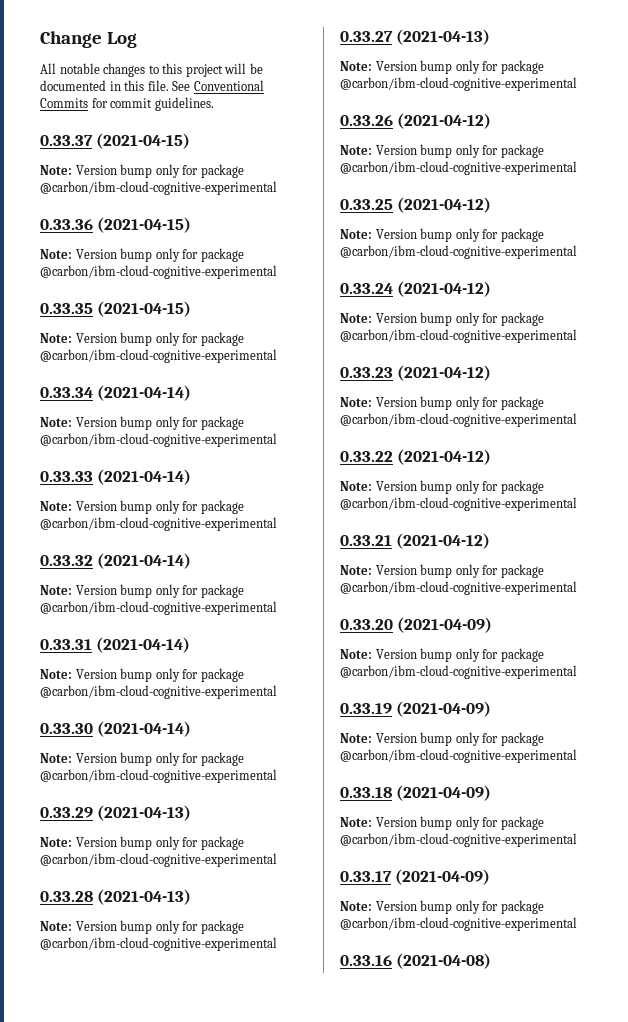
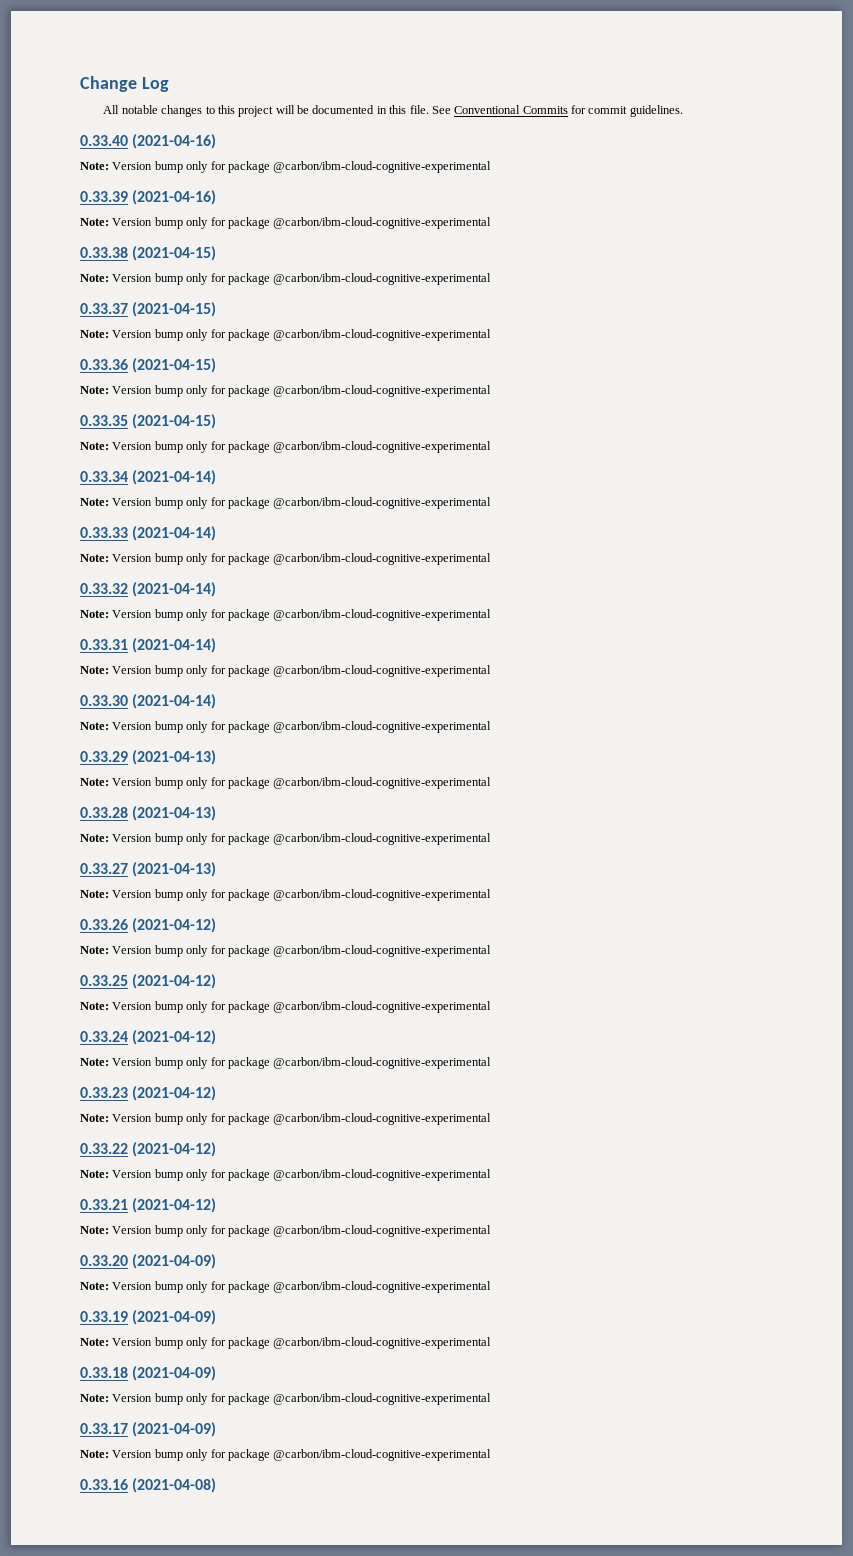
(214, 104) none -> [80,134,217,149] [80,161,492,173] [80,190,217,205] [80,217,492,229] [80,246,217,261] [80,273,492,285] // 0.33.40 (2021-04-16) // Note: Version bump only for package @carbon/ibm-cloud-cognitive-experimental // 0.33.39 (2021-04-16) // Note: Version bump only for package @carbon/ibm-cloud-cognitive-experimental // 0.33.38 (2021-04-15) // Note: Version bump only for package @carbon/ibm-cloud-cognitive-experimental

